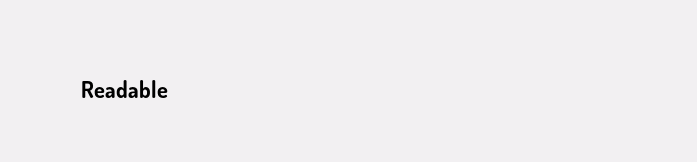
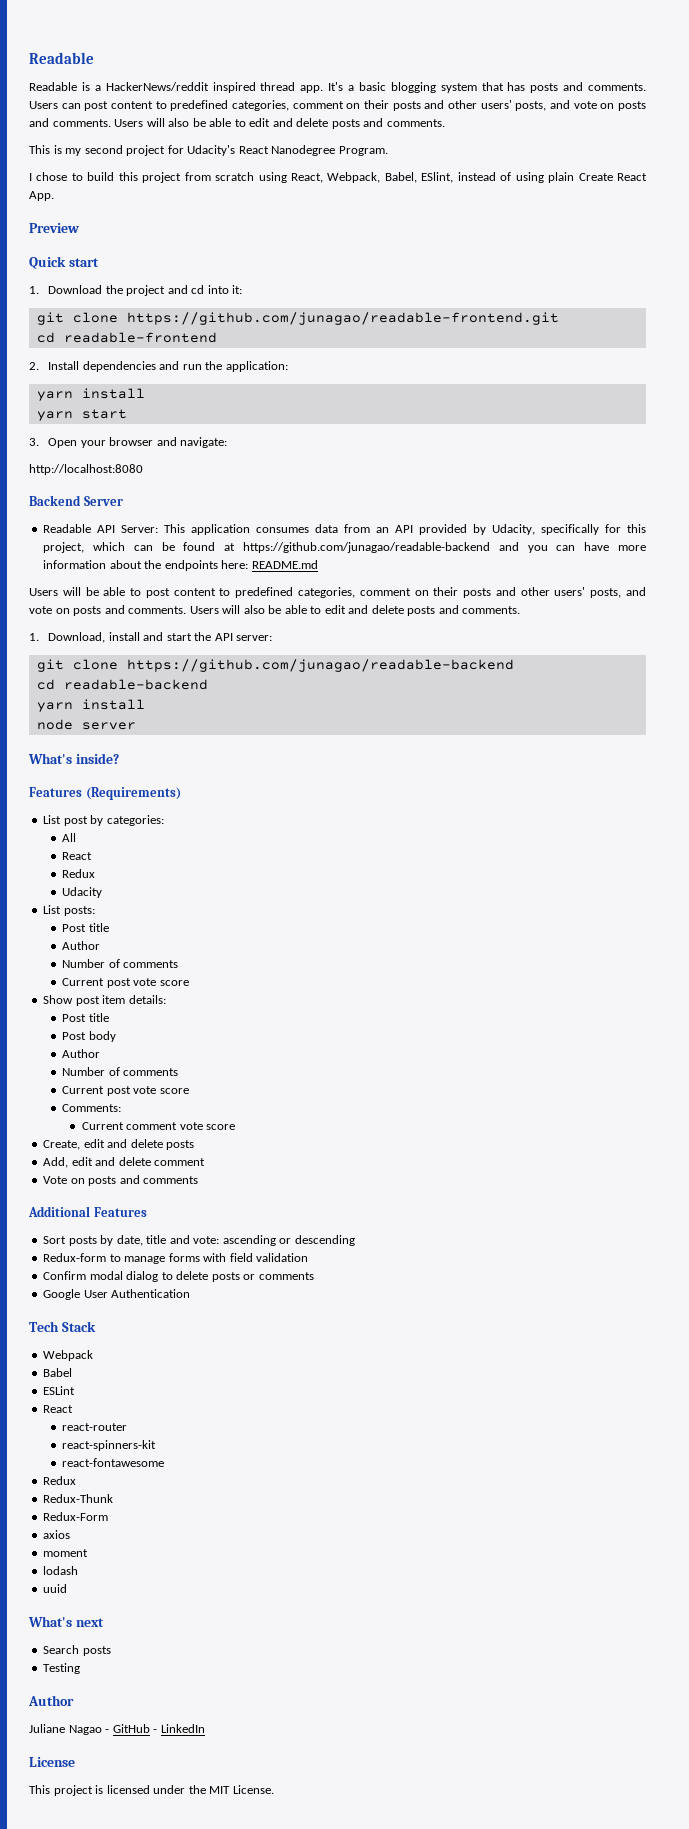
[81,80,168,98] Readable -> [29,52,94,64] [29,82,646,93] [29,100,646,111] [29,118,445,129] [29,145,388,156] [29,172,648,183] [29,191,54,201] [29,223,79,233] [29,256,99,269] [29,285,243,296] [36,312,559,325] [36,332,217,343] [29,361,288,372] [36,388,145,401] [36,409,127,421] [29,437,228,448] [29,464,143,475] [29,495,123,506] [43,524,647,535] [43,542,646,553] [43,560,318,571] [29,587,647,598] [29,605,521,616] [29,632,273,643] [36,659,514,672] [36,679,208,690] [36,699,145,712] [36,719,136,730] [28,753,119,764] [29,787,181,800] [43,815,164,826] [62,833,77,842] [62,852,93,860] [62,869,96,878] [62,887,103,898] [43,905,95,916] [62,923,109,932] [62,941,101,950] [62,959,179,968] [62,978,189,988] [43,995,166,1006] [62,1013,109,1022] [62,1031,116,1042] [62,1049,101,1058] [62,1067,179,1076] [62,1086,189,1096] [62,1104,122,1112] [81,1122,236,1130] [43,1139,195,1150] [43,1157,206,1168] [43,1175,199,1186] [28,1206,147,1217] [43,1235,355,1246] [43,1253,309,1264] [43,1271,314,1282] [43,1289,191,1300] [29,1321,96,1332] [43,1350,94,1361] [43,1368,73,1377] [43,1386,76,1395] [43,1405,74,1413] [62,1423,128,1431] [62,1440,157,1451] [62,1458,165,1467] [43,1476,77,1485] [43,1494,114,1503] [43,1512,109,1521] [43,1530,71,1539] [43,1549,89,1557] [43,1566,79,1575] [43,1584,68,1593] [28,1616,104,1627] [43,1645,111,1656] [43,1663,81,1674] [28,1695,74,1706] [29,1724,205,1735] [29,1757,75,1767] [29,1785,274,1796] Readable // Readable is a HackerNews/reddit inspired thread app. It's a basic blogging system that has posts and comments. Users can post content to predefined categories, comment on their posts and other users' posts, and vote on posts and comments. Users will also be able to edit and delete posts and comments. // This is my second project for Udacity's React Nanodegree Program. // I chose to build this project from scratch using React, Webpack, Babel, ESlint, instead of using plain Create React App. // Preview // Quick start // 1. Download the project and cd into it: // git clone https://github.com/junagao/readable-frontend.git // cd readable-frontend // 2. Install dependencies and run the application: // yarn install // yarn start // 3. Open your browser and navigate: // http://localhost:8080 // Backend Server // Readable API Server: This application consumes data from an API provided by Udacity, specifically for this project, which can be found at https://github.com/junagao/readable-backend and you can have more information about the endpoints here: README.md // Users will be able to post content to predefined categories, comment on their posts and other users' posts, and vote on posts and comments. Users will also be able to edit and delete posts and comments. // 1. Download, install and start the API server: // git clone https://github.com/junagao/readable-backend // cd readable-backend // yarn install // node server // What's inside? // Features (Requirements) // List post by categories: // All // React // Redux // Udacity // List posts: // Post title // Author // Number of comments // Current post vote score // Show post item details: // Post title // Post body // Author // Number of comments // Current post vote score // Comments: // Current comment vote score // Create, edit and delete posts // Add, edit and delete comment // Vote on posts and comments // Additional Features // Sort posts by date, title and vote: ascending or descending // Redux-form to manage forms with field validation // Confirm modal dialog to delete posts or comments // Google User Authentication // Tech Stack // Webpack // Babel // ESLint // React // react-router // react-spinners-kit // react-fontawesome // Redux // Redux-Thunk // Redux-Form // axios // moment // lodash // uuid // What's next // Search posts // Testing // Author // Juliane Nagao - GitHub - LinkedIn // License // This project is licensed under the MIT License.

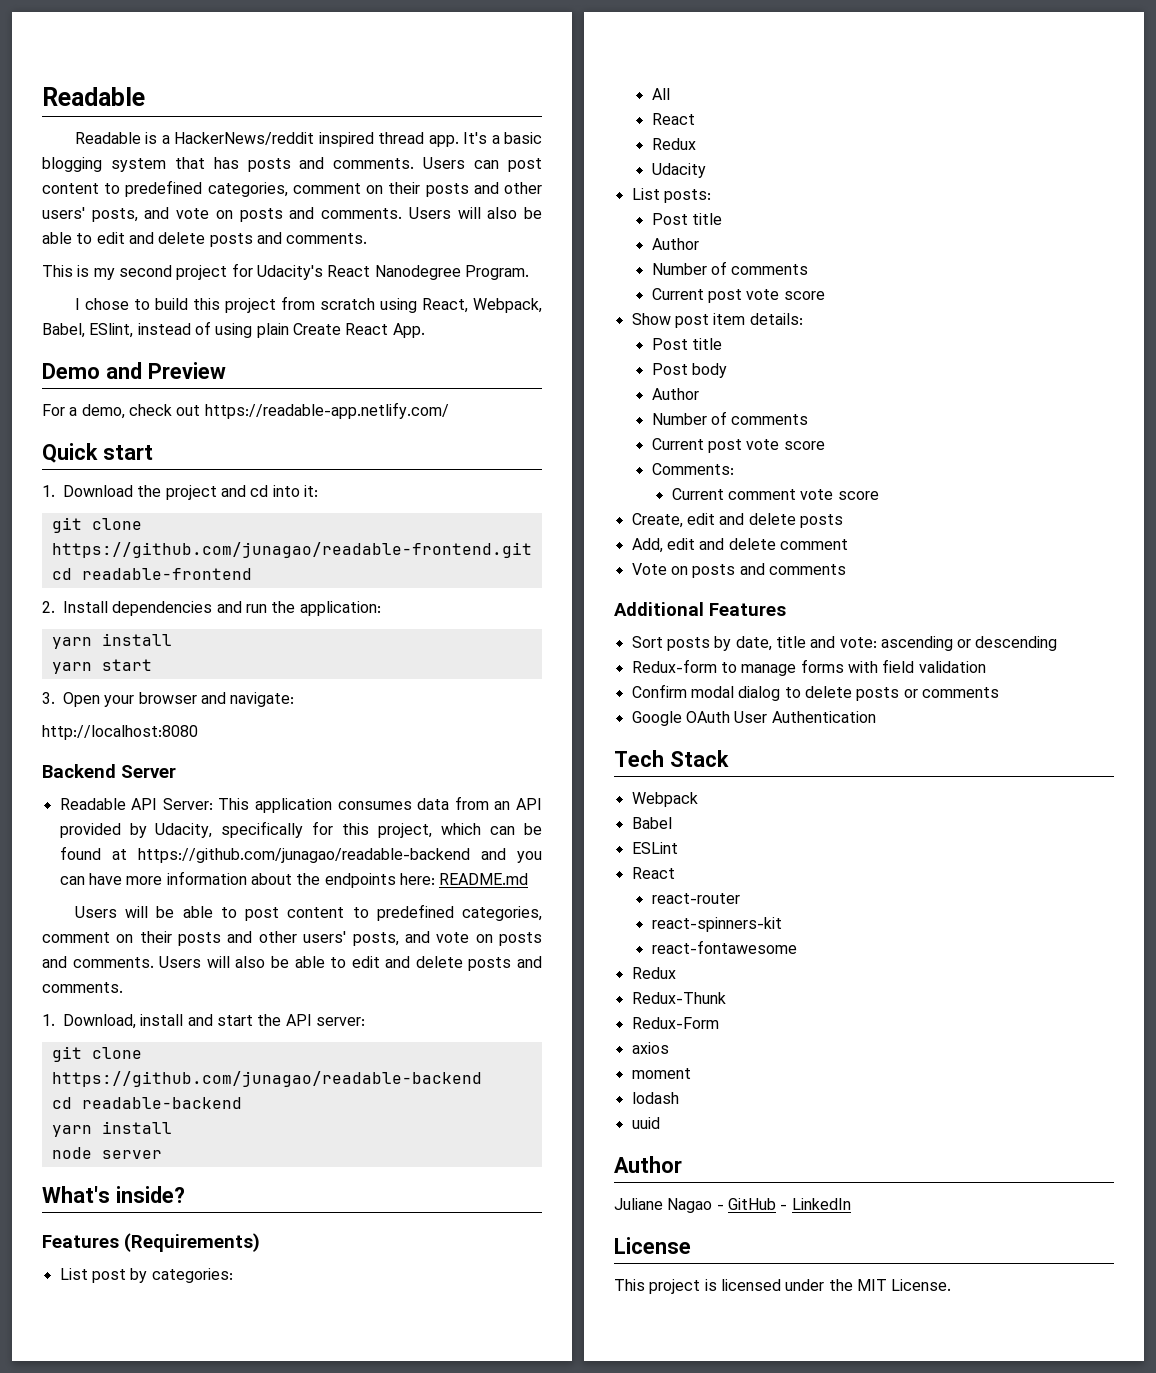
(54, 196) none -> [42,362,142,379] Demo and
(79, 228) none -> [42,402,449,419] // For a demo, check out https://readable-app.netlify.com/
(81, 1294) none -> [685,711,730,723] OAuth
[28,1616,104,1627] [43,1645,111,1656] [43,1663,81,1674] // What's next // Search posts // Testing -> (660, 1123) none

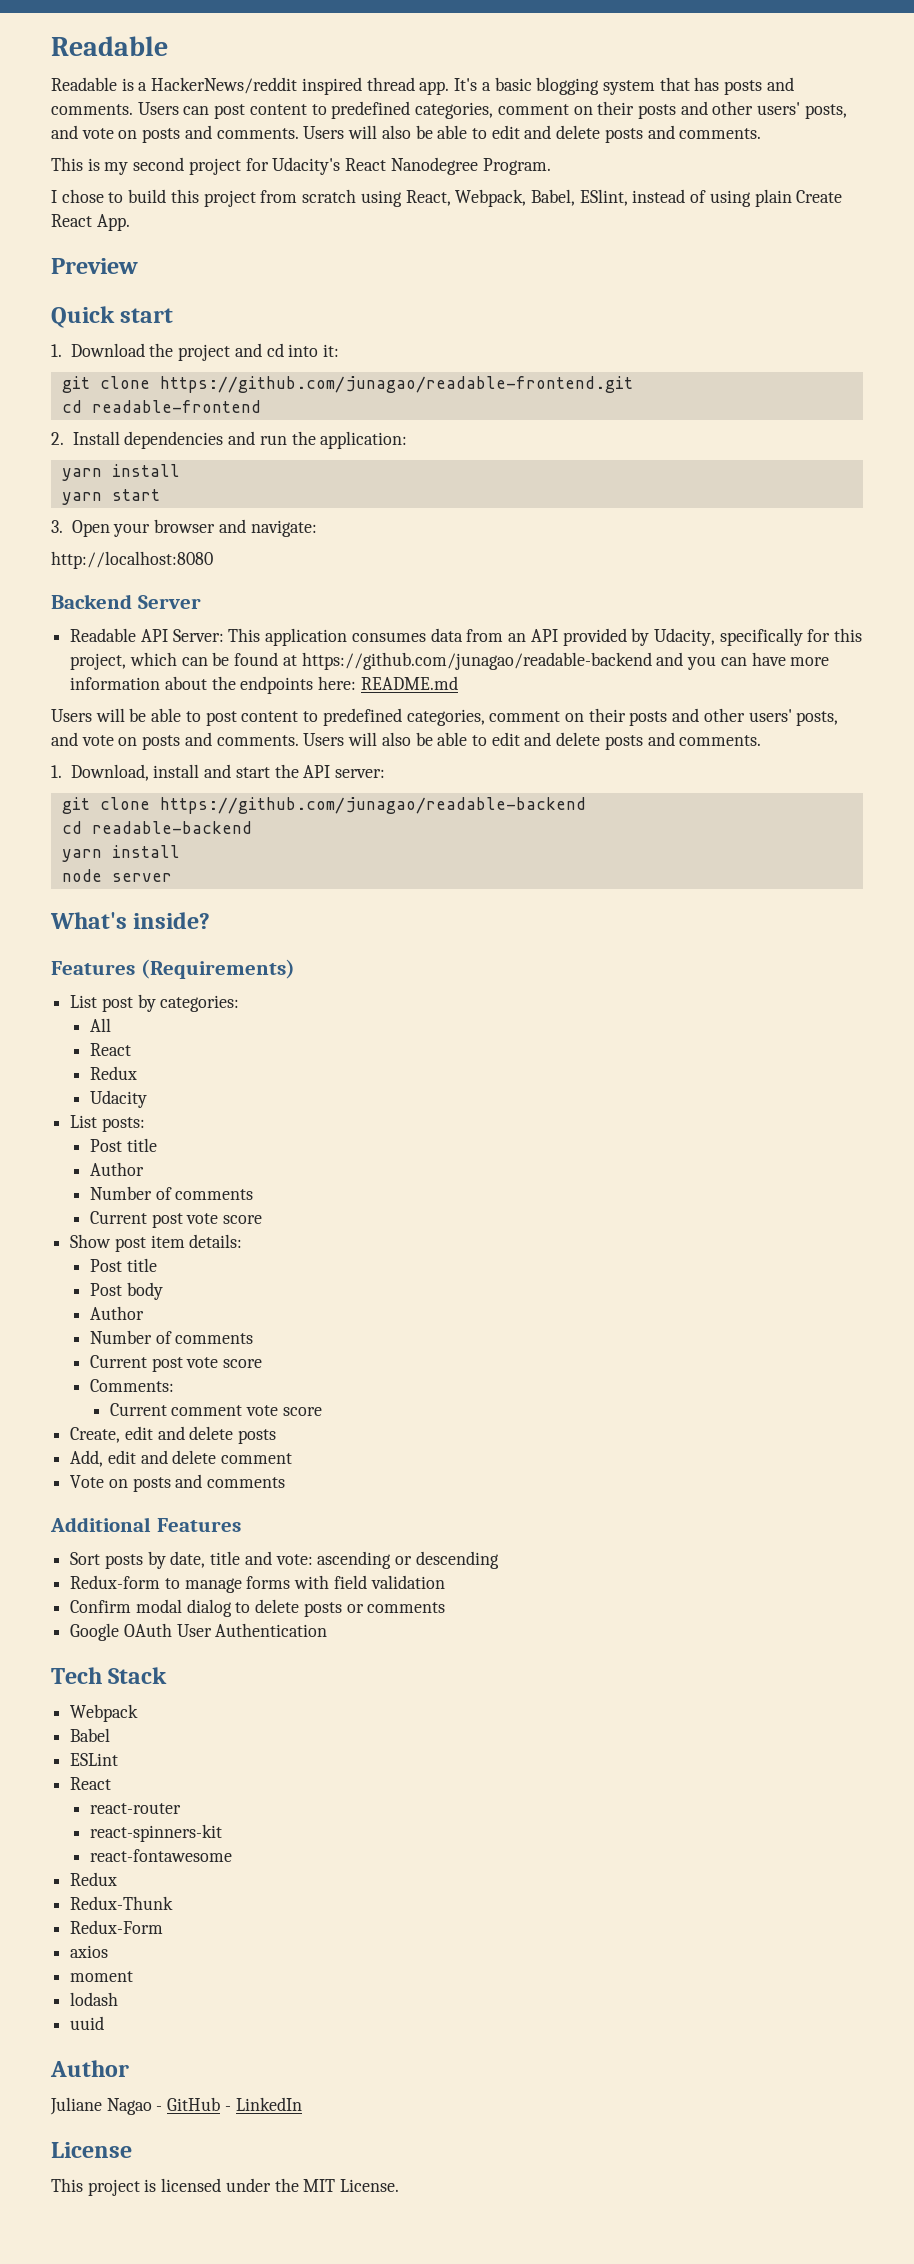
[42,362,142,379] Demo and -> (130, 222) none
[42,402,449,419] // For a demo, check out https://readable-app.netlify.com/ -> (138, 266) none

